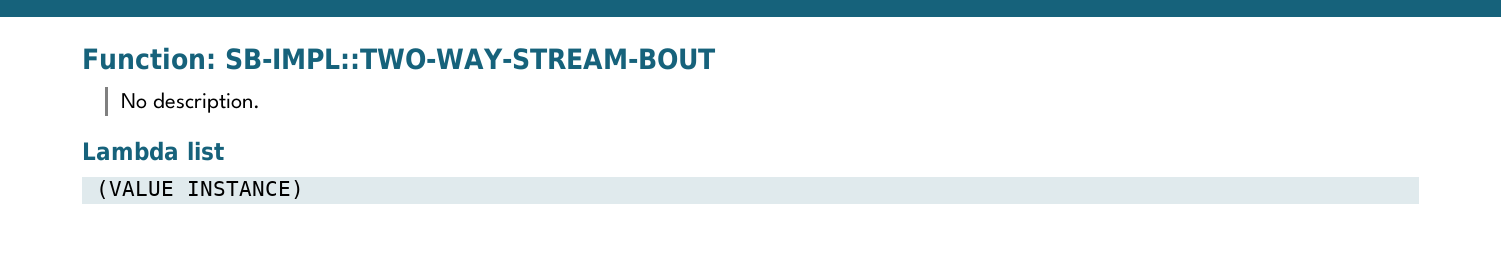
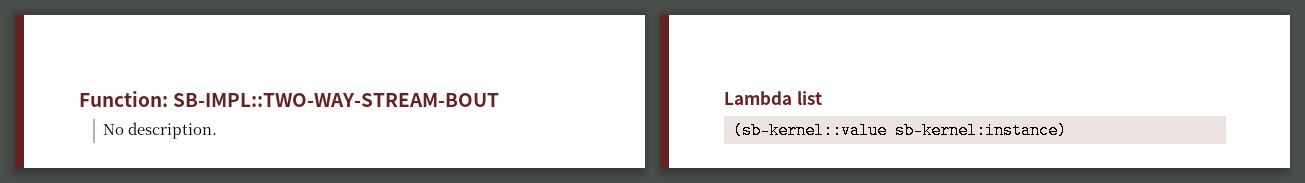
[95,180,304,199] (VALUE INSTANCE) -> [733,122,1067,139] (sb-kernel::value sb-kernel:instance)

